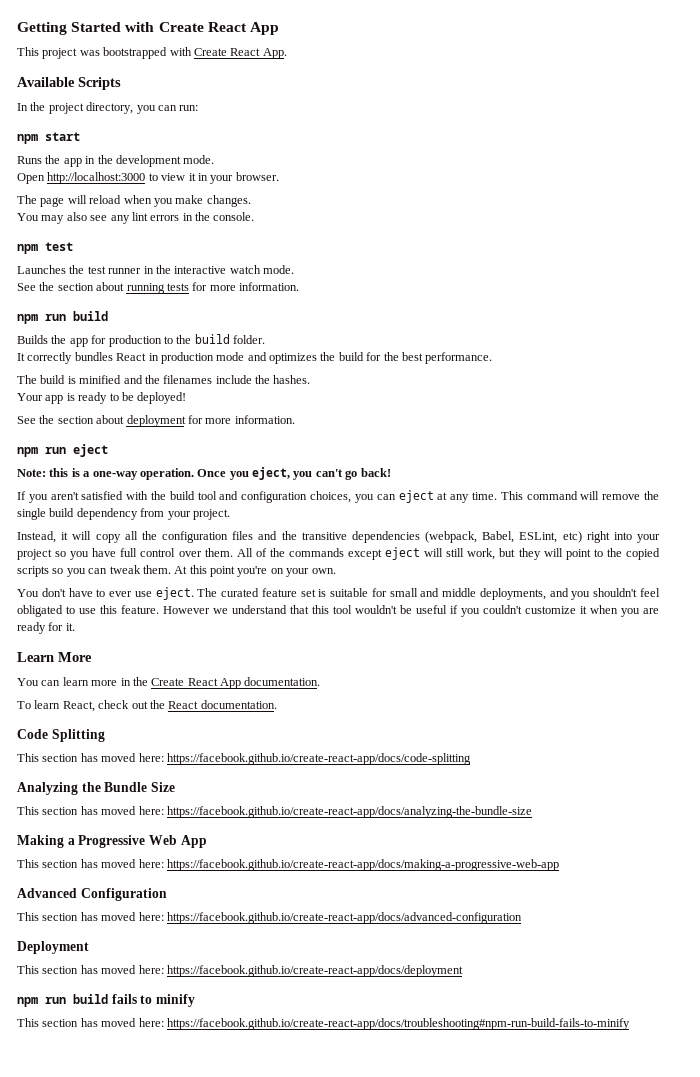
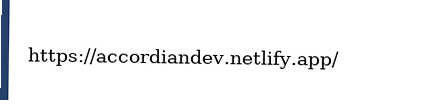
[17,22,279,35] [17,47,287,59] [17,77,121,90] [17,102,199,114] [17,132,80,144] [17,155,215,167] [17,172,279,184] [17,195,251,207] [17,212,255,224] [17,242,73,254] [17,265,294,274] [17,282,299,294] [17,311,108,324] [17,334,265,347] [17,352,493,364] [17,375,311,384] [17,392,187,404] [17,415,295,427] [17,444,108,457] [17,467,391,480] [17,490,659,503] [17,508,230,520] [17,531,660,543] [17,547,660,560] [17,565,336,577] [17,587,661,600] [17,605,659,617] [17,622,75,634] [17,652,92,662] [17,677,321,689] [17,700,277,712] [17,729,105,742] [17,753,471,765] [17,782,175,795] [17,806,532,818] [17,835,207,848] [17,859,559,871] [17,888,167,901] [17,912,522,924] [17,941,89,954] [17,965,463,977] [17,994,195,1007] [17,1018,630,1030] Getting Started with Create React App // This project was bootstrapped with Create React App. // Available Scripts // In the project directory, you can run: // npm start // Runs the app in the development mode. // Open http://localhost:3000 to view it in your browser. // The page will reload when you make changes. // You may also see any lint errors in the console. // npm test // Launches the test runner in the interactive watch mode. // See the section about running tests for more information. // npm run build // Builds the app for production to the build folder. // It correctly bundles React in production mode and optimizes the build for the best performance. // The build is minified and the filenames include the hashes. // Your app is ready to be deployed! // See the section about deployment for more information. // npm run eject // Note: this is a one-way operation. Once you eject, you can't go back! // If you aren't satisfied with the build tool and configuration choices, you can eject at any time. This command will remove the single build dependency from your project. // Instead, it will copy all the configuration files and the transitive dependencies (webpack, Babel, ESLint, etc) right into your project so you have full control over them. All of the commands except eject will still work, but they will point to the copied scripts so you can tweak them. At this point you're on your own. // You don't have to ever use eject. The curated feature set is suitable for small and middle deployments, and you shouldn't feel obligated to use this feature. However we understand that this tool wouldn't be useful if you couldn't customize it when you are ready for it. // Learn More // You can learn more in the Create React App documentation. // To learn React, check out the React documentation. // Code Splitting // This section has moved here: https://facebook.github.io/create-react-app/docs/code-splitting // Analyzing the Bundle Size // This section has moved here: https://facebook.github.io/create-react-app/docs/analyzing-the-bundle-size // Making a Progressive Web App // This section has moved here: https://facebook.github.io/create-react-app/docs/making-a-progressive-web-app // Advanced Configuration // This section has moved here: https://facebook.github.io/create-react-app/docs/advanced-configuration // Deployment // This section has moved here: https://facebook.github.io/create-react-app/docs/deployment // npm run build fails to minify // This section has moved here: https://facebook.github.io/create-react-app/docs/troubleshooting#npm-run-build-fails-to-minify -> [27,47,340,70] https://accordiandev.netlify.app/

